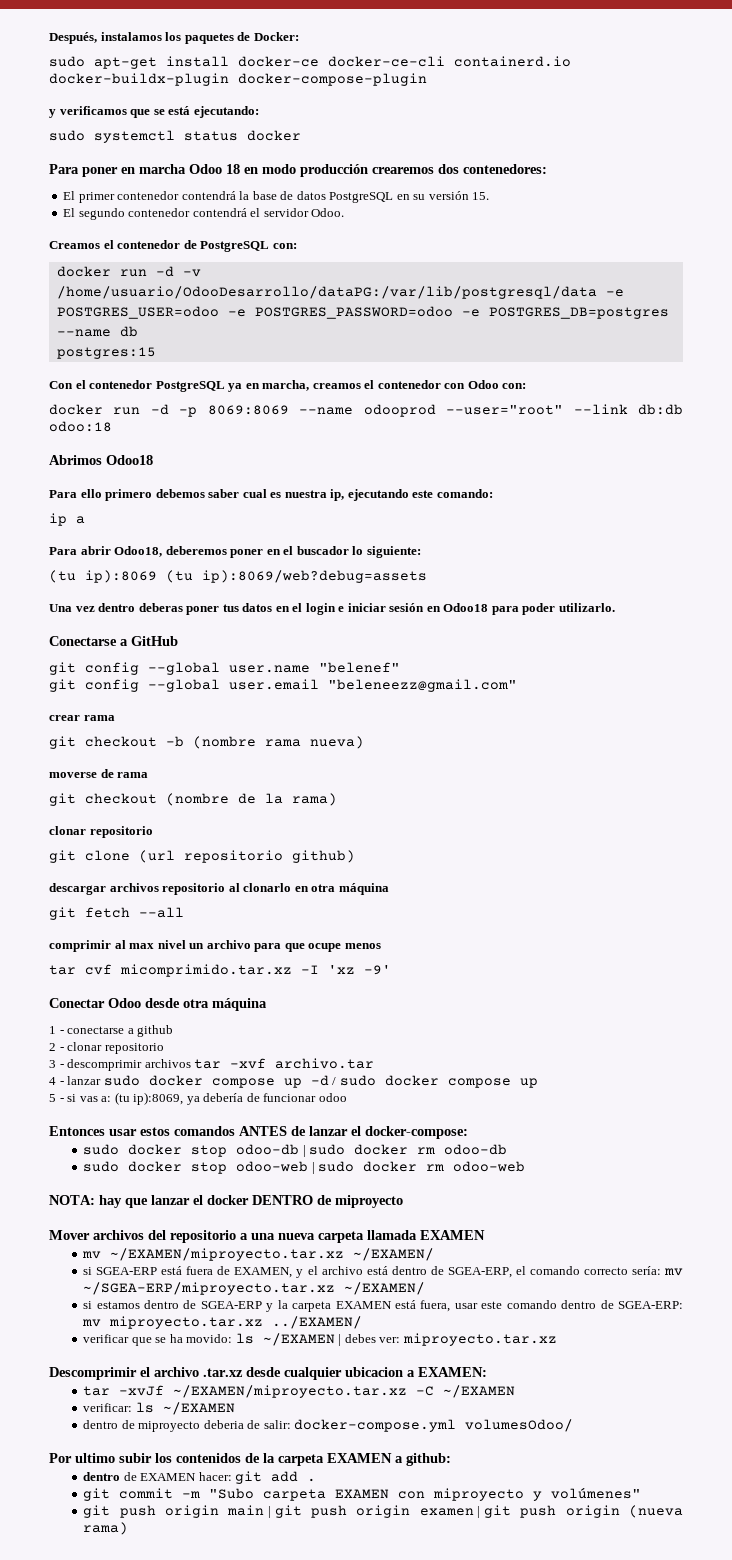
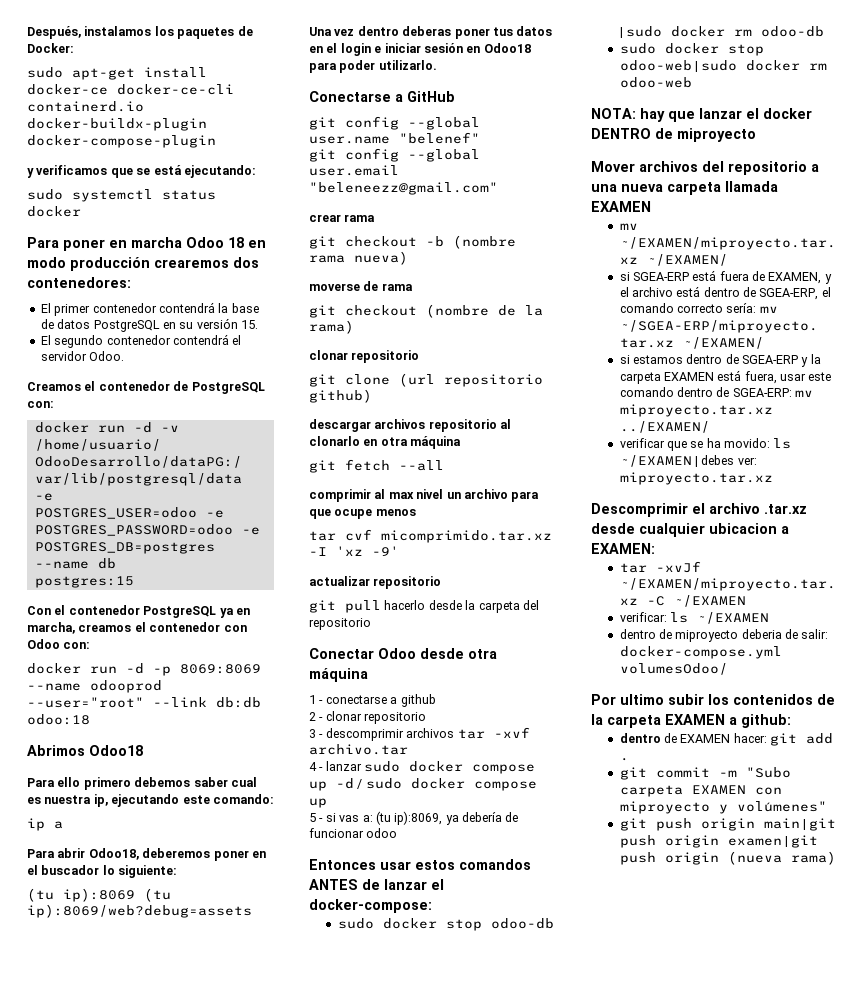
(391, 970) none -> [309,576,442,589] [309,600,539,613] [309,618,371,630] // actualizar repositorio // git pull hacerlo desde la carpeta del repositorio

